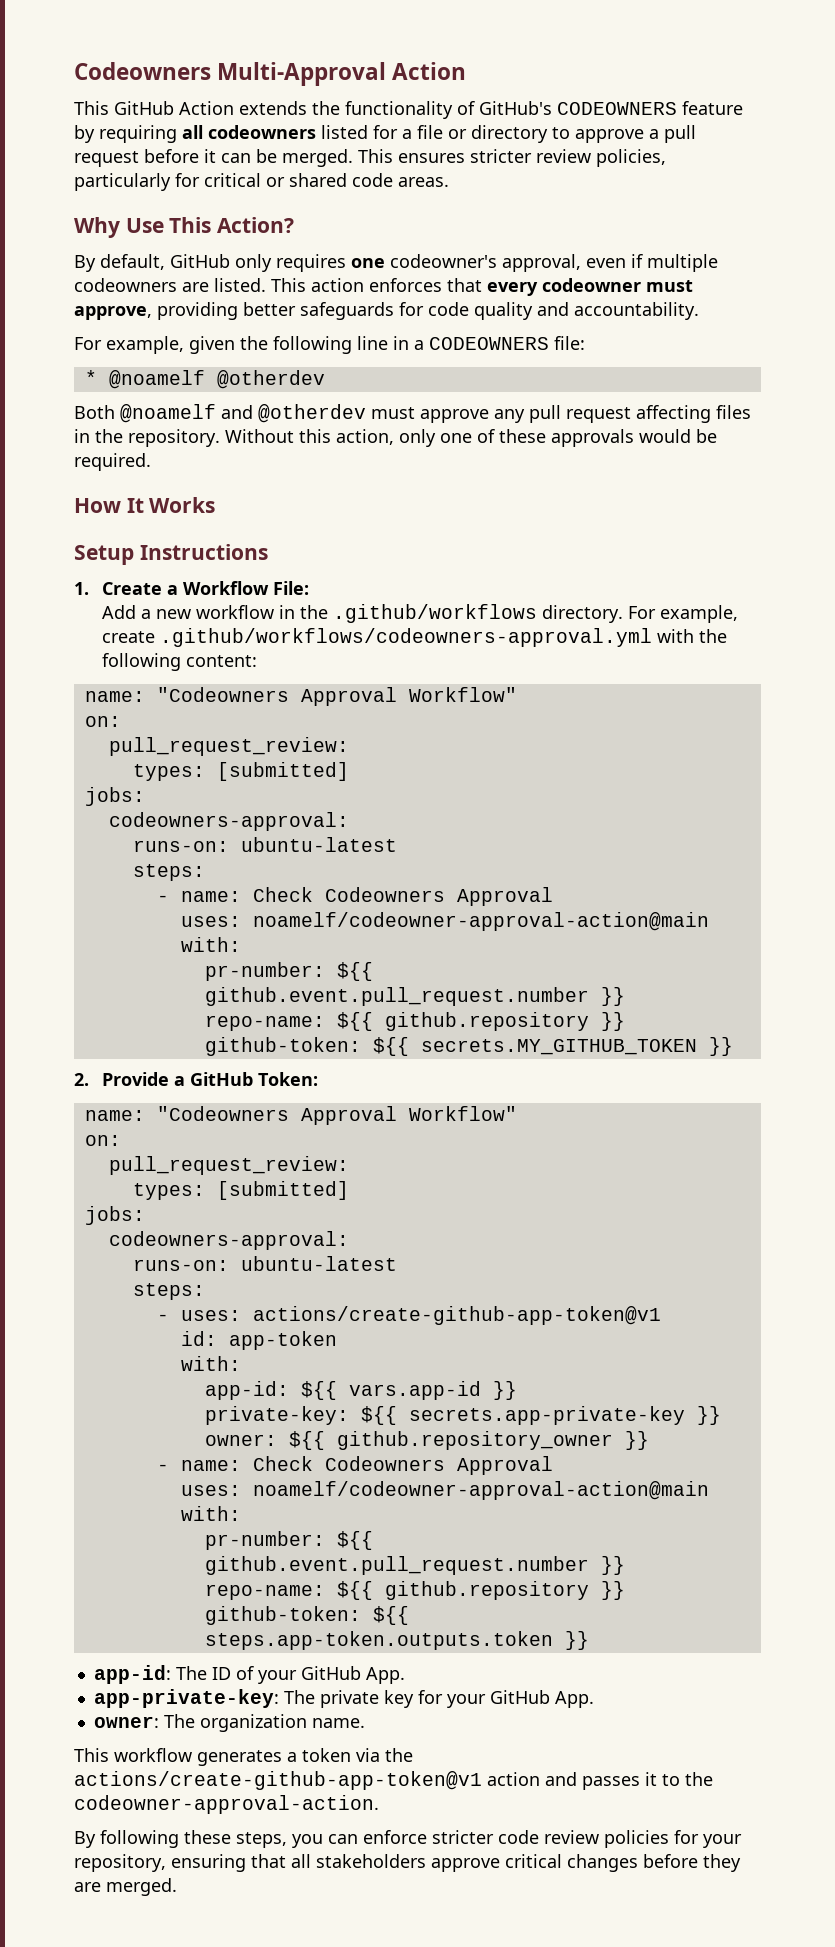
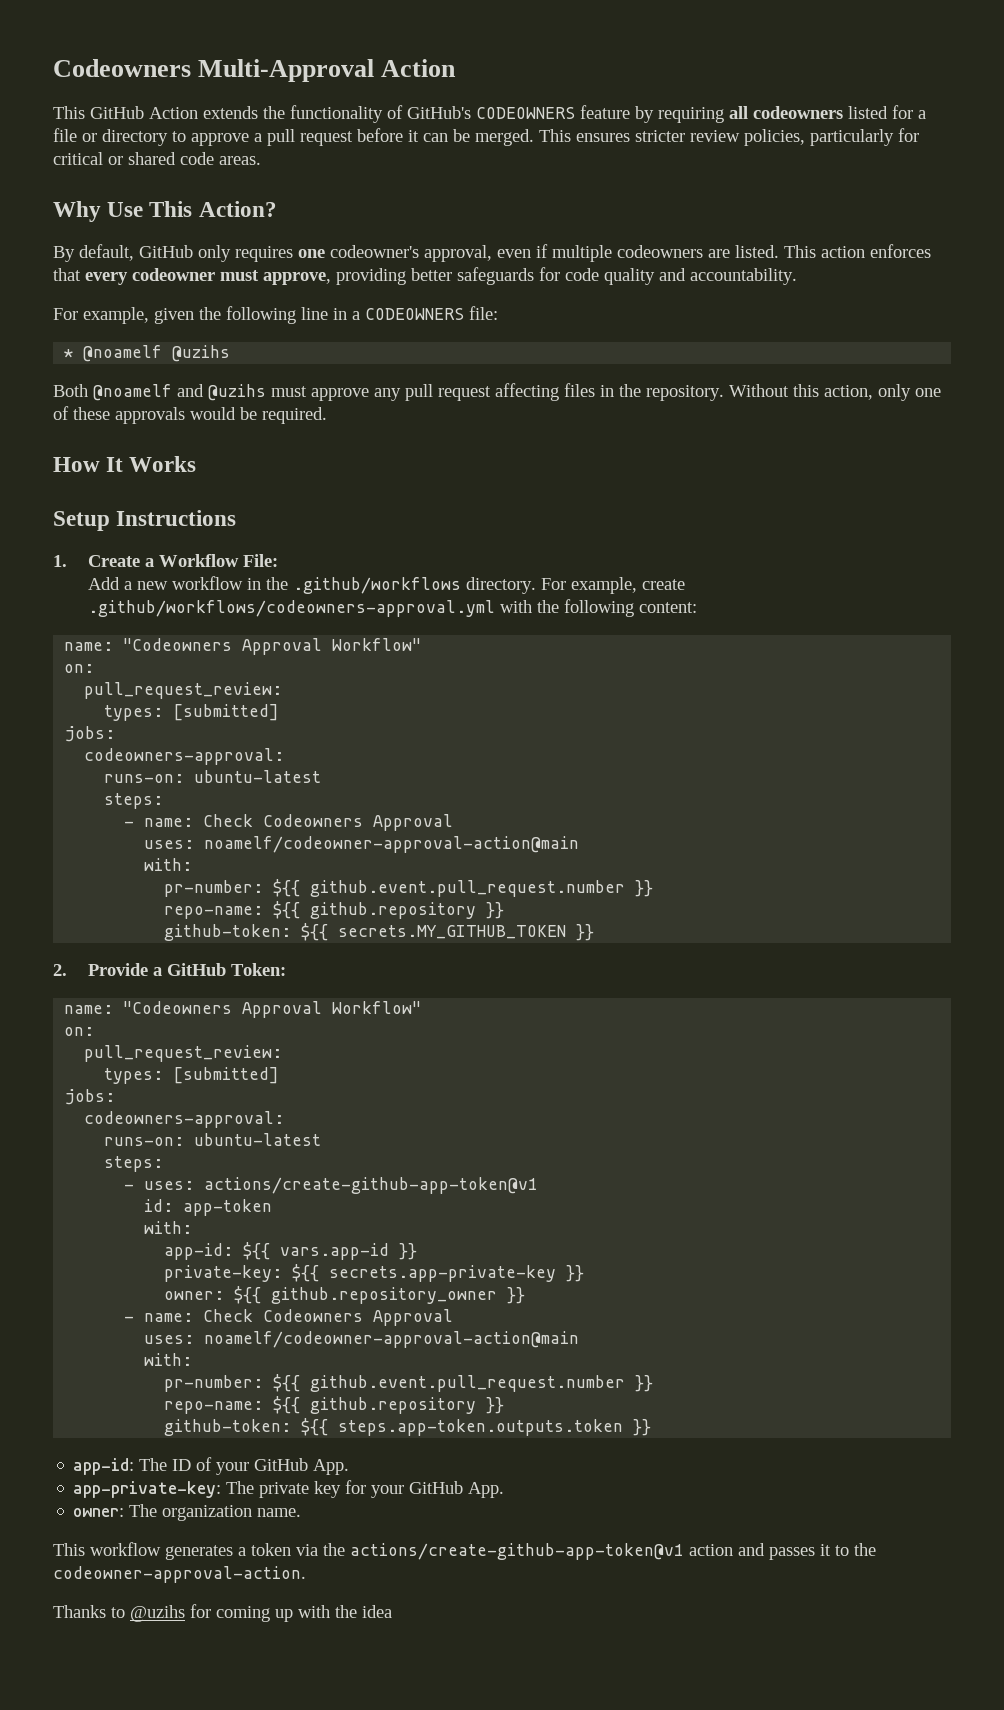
[216,370,325,389] @otherdev -> [172,345,231,362] @uzihs
[258,404,366,423] @otherdev -> [208,384,266,401] @uzihs
[74,1830,742,1848] [74,1854,741,1872] [74,1878,177,1896] By following these steps, you can enforce stricter code review policies for your repository, ensuring that all stakeholders approve critical changes before they are merged. -> [53,1604,392,1622] Thanks to @uzihs for coming up with the idea

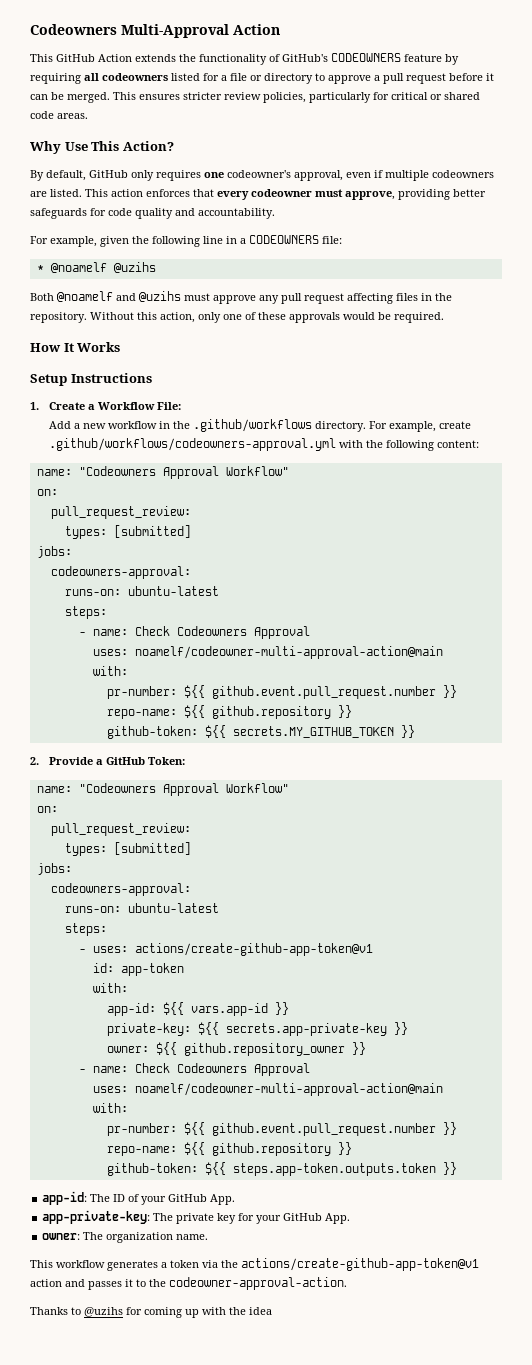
[204,836,580,853] noamelf/codeowner-approval-action@main -> [134,646,443,659] noamelf/codeowner-multi-approval-action@main
[204,1331,580,1348] noamelf/codeowner-approval-action@main -> [134,1083,443,1096] noamelf/codeowner-multi-approval-action@main

